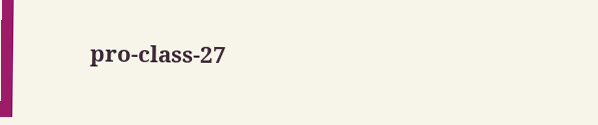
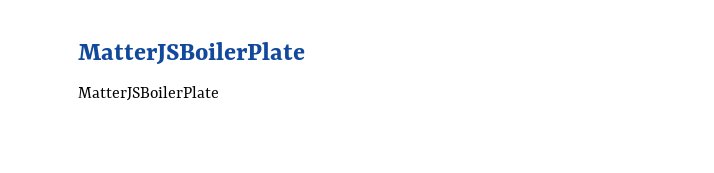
[89,44,227,69] pro-class-27 -> [78,42,305,65] [78,86,219,101] MatterJSBoilerPlate // MatterJSBoilerPlate

